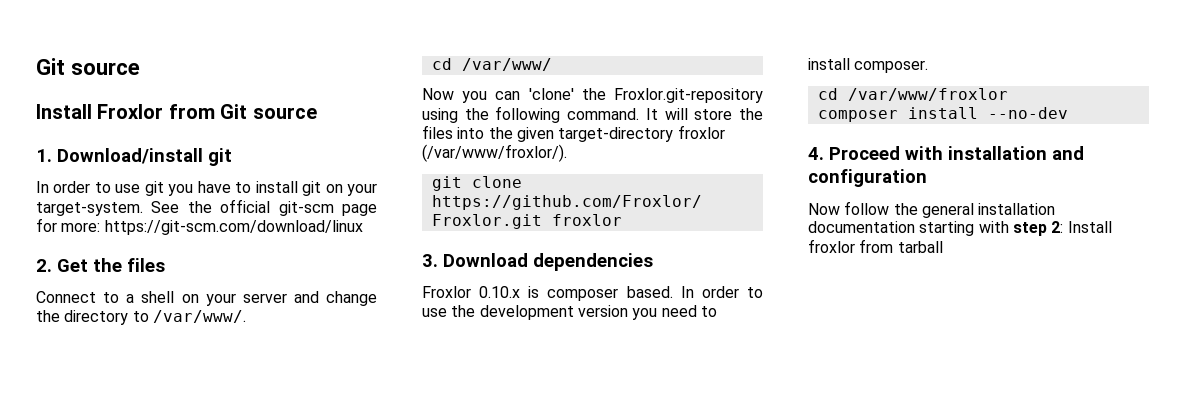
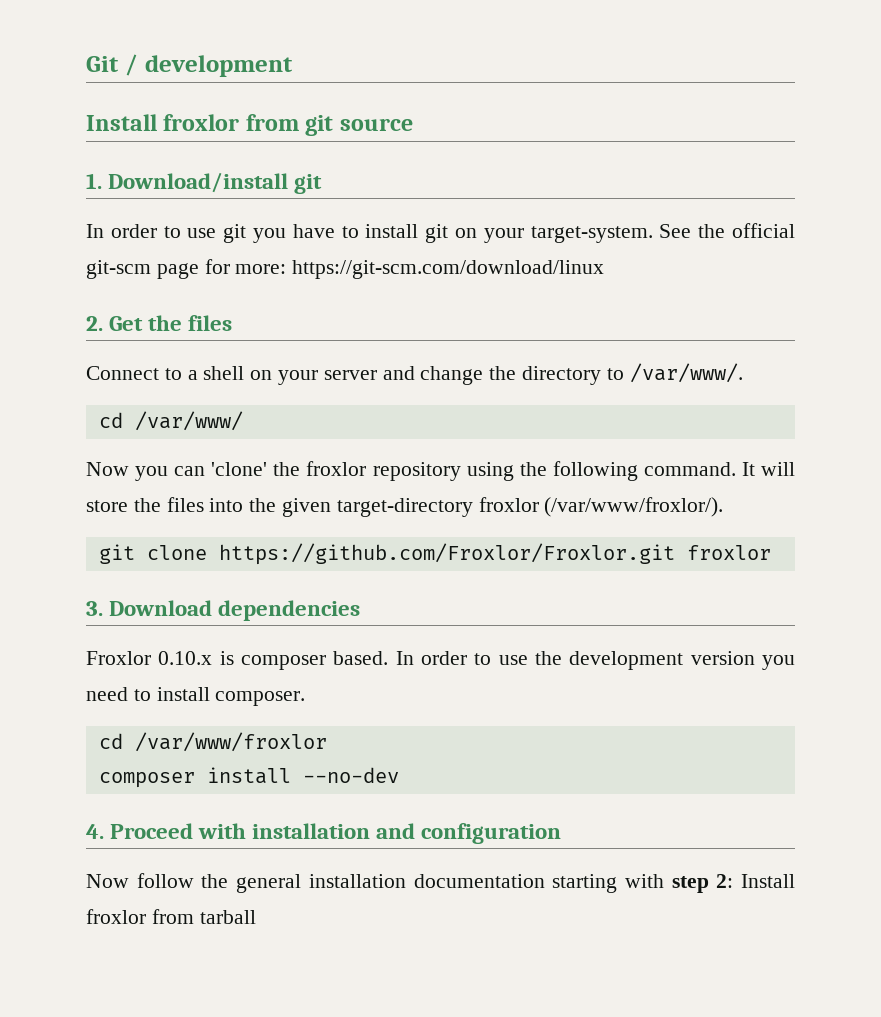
[36,58,140,75] [36,104,248,119] Git source // Install Froxlor from Git -> [86,54,293,77] [86,114,334,136] Git / development // Install froxlor from git
[614,88,763,103] Froxlor.git-repository -> [306,461,461,481] froxlor repository

